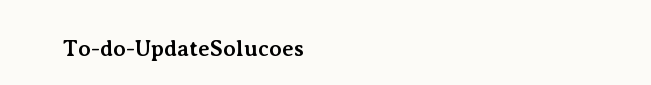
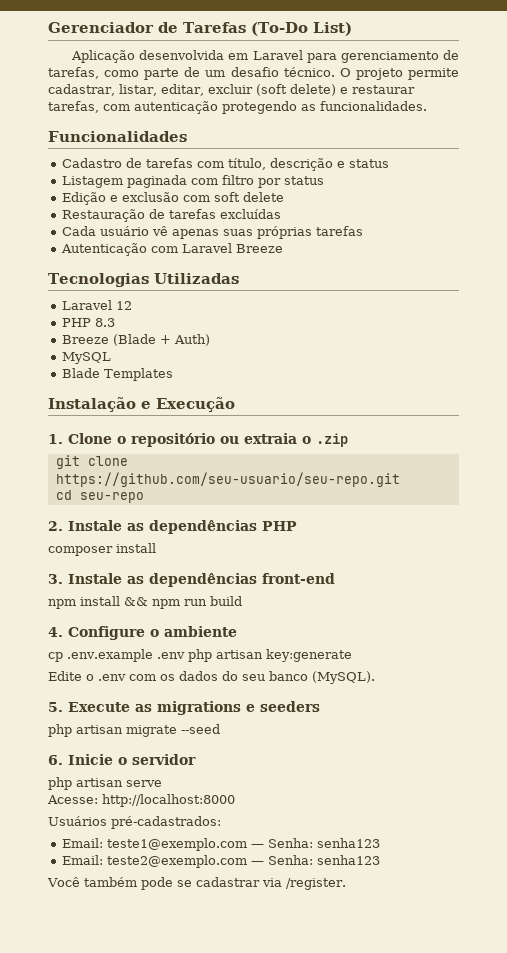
[63,40,304,61] To-do-UpdateSolucoes -> [48,22,352,36] [71,50,459,63] [48,67,459,80] [48,84,415,96] [48,101,427,114] [48,131,187,142] [62,158,390,171] [62,175,325,188] [62,192,285,205] [62,209,282,222] [62,226,364,239] [61,243,284,256] [48,273,239,287] [62,300,133,310] [62,318,116,327] [62,334,211,346] [62,352,112,364] [62,368,174,381] [48,397,235,412] [48,433,348,447] [55,455,128,469] [55,472,400,487] [55,490,144,503] [48,520,297,534] [48,543,156,556] [48,573,335,587] [48,596,242,609] [48,626,237,640] [48,649,352,662] [48,671,375,684] [48,701,320,715] [48,724,220,737] [48,754,196,765] [48,777,162,790] [47,794,235,807] [48,816,221,829] [62,838,381,851] [62,855,381,868] [47,877,346,890] Gerenciador de Tarefas (To-Do List) // Aplicação desenvolvida em Laravel para gerenciamento de tarefas, como parte de um desafio técnico. O projeto permite cadastrar, listar, editar, excluir (soft delete) e restaurar tarefas, com autenticação protegendo as funcionalidades. // Funcionalidades // Cadastro de tarefas com título, descrição e status // Listagem paginada com filtro por status // Edição e exclusão com soft delete // Restauração de tarefas excluídas // Cada usuário vê apenas suas próprias tarefas // Autenticação com Laravel Breeze // Tecnologias Utilizadas // Laravel 12 // PHP 8.3 // Breeze (Blade + Auth) // MySQL // Blade Templates // Instalação e Execução // 1. Clone o repositório ou extraia o .zip // git clone https://github.com/seu-usuario/seu-repo.git // cd seu-repo // 2. Instale as dependências PHP // composer install // 3. Instale as dependências front-end // npm install && npm run build // 4. Configure o ambiente // cp .env.example .env php artisan key:generate // Edite o .env com os dados do seu banco (MySQL). // 5. Execute as migrations e seeders // php artisan migrate --seed // 6. Inicie o servidor // php artisan serve // Acesse: http://localhost:8000 // Usuários pré-cadastrados: // Email: teste1@exemplo.com — Senha: senha123 // Email: teste2@exemplo.com — Senha: senha123 // Você também pode se cadastrar via /register.

